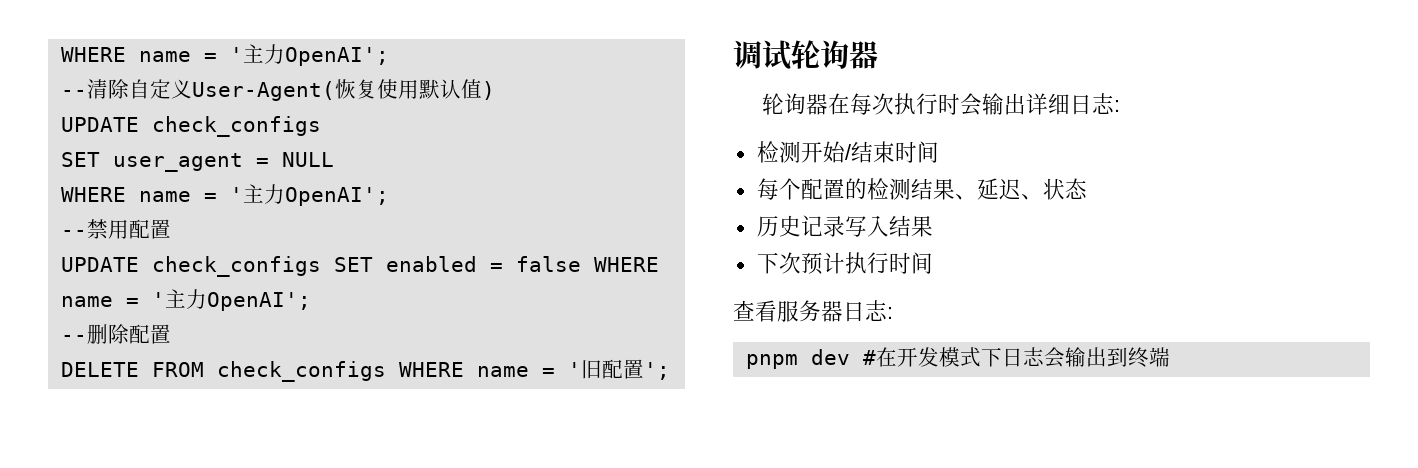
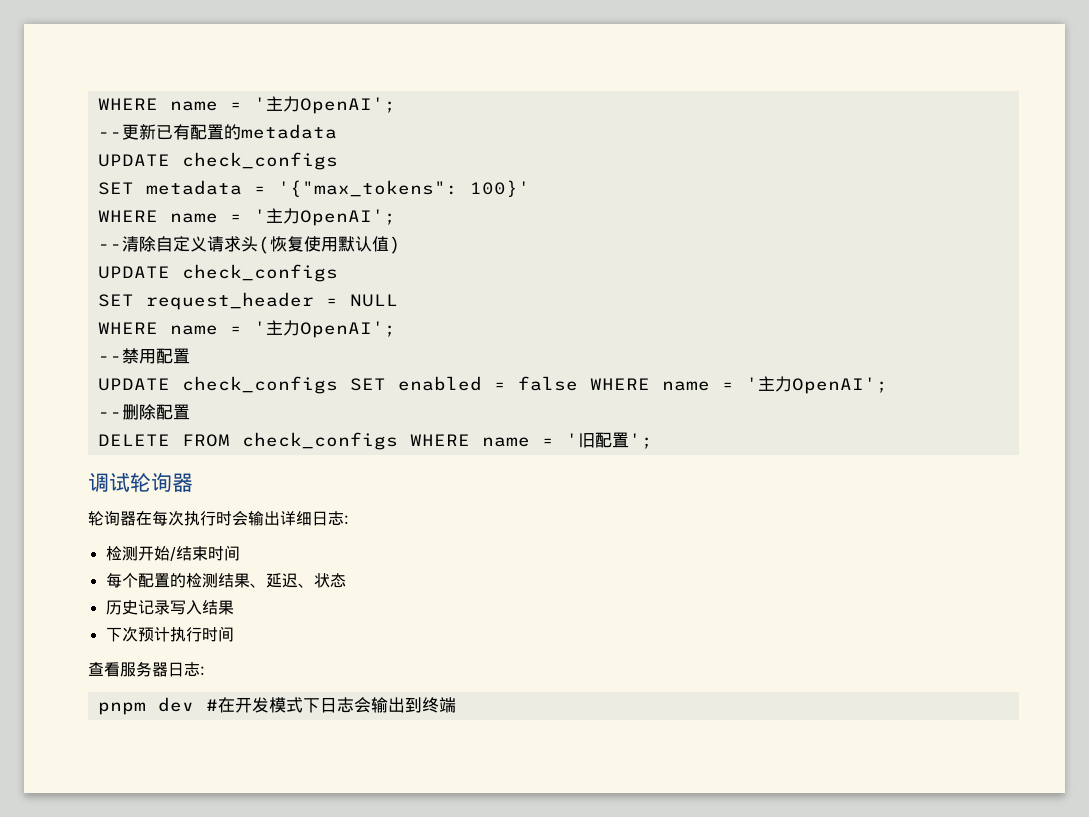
[60,44,389,66] WHERE name = '主力OpenAI'; -> [97,96,396,114] [97,124,337,140] [97,152,338,170] [97,180,530,197] [97,208,396,226] WHERE name = '主力OpenAI'; // --更新已有配置的metadata // UPDATE check_configs // SET metadata = '{"max_tokens": 100}' // WHERE name = '主力OpenAI';
[191,81,335,101] User-Agent( -> [206,236,270,254] 请求头(
[112,153,243,172] user_agent -> [145,292,314,310] request_header

